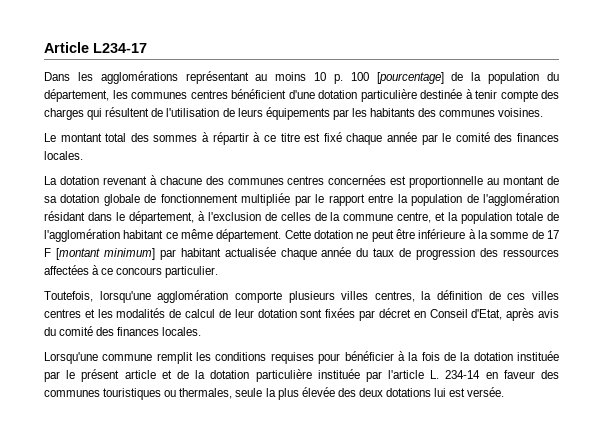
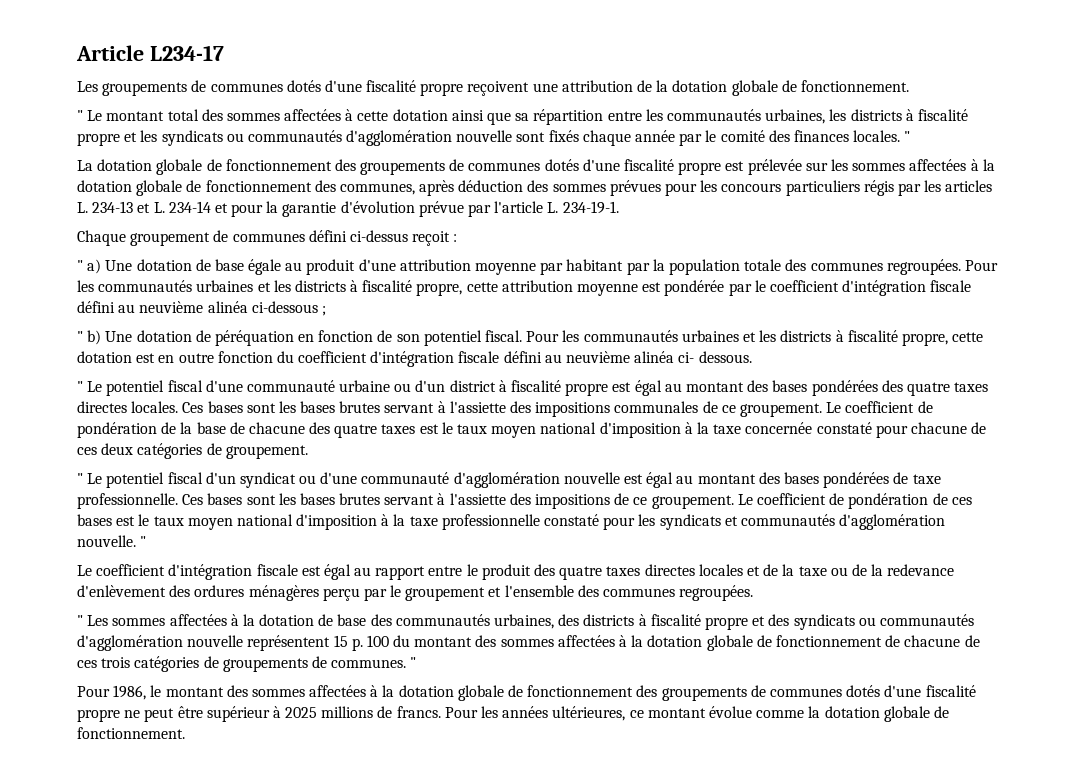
[44,71,560,84] [44,89,559,102] [44,107,544,120] Dans les agglomérations représentant au moins 10 p. 100 [pourcentage] de la population du département, les communes centres bénéficient d'une dotation particulière destinée à tenir compte des charges qui résultent de l'utilisation de leurs équipements par les habitants des communes voisines. // -> [77,80,909,96] [77,110,83,121] Les groupements de communes dotés d'une fiscalité propre reçoivent une attribution de la dotation globale de fonctionnement. // "
[202,132,342,145] à répartir à ce titre est fixé -> [284,109,968,125] [77,130,579,146] affectées à cette dotation ainsi que sa répartition entre les communautés urbaines, les districts à fiscalité propre et les syndicats ou communautés d'agglomération nouvelle sont fixés
(83, 155) none -> [904,131,911,142] "
[102,175,559,188] [44,193,559,206] [44,211,559,224] [44,229,559,242] [44,247,559,260] [44,265,219,278] [44,290,559,303] [44,308,559,321] [44,326,202,336] [44,351,559,364] [44,369,559,382] [44,387,505,400] revenant à chacune des communes centres concernées est proportionnelle au montant de sa dotation globale de fonctionnement multipliée par le rapport entre la population de l'agglomération résidant dans le département, à l'exclusion de celles de la commune centre, et la population totale de l'agglomération habitant ce même département. Cette dotation ne peut être inférieure à la somme de 17 F [montant minimum] par habitant actualisée chaque année du taux de progression des ressources affectées à ce concours particulier. // Toutefois, lorsqu'une agglomération comporte plusieurs villes centres, la définition de ces villes centres et les modalités de calcul de leur dotation sont fixées par décret en Conseil d'Etat, après avis du comité des finances locales. // Lorsqu'une commune remplit les conditions requises pour bénéficier à la fois de la dotation instituée par le présent article et de la dotation particulière instituée par l'article L. 234-14 en faveur des communes touristiques ou thermales, seule la plus élevée des deux dotations lui est versée. -> [156,159,995,175] [77,180,993,196] [77,201,619,217] [77,230,458,246] [77,259,998,275] [77,280,972,296] [77,301,326,316] [77,330,984,346] [77,351,752,367] [77,380,989,396] [77,401,933,417] [77,422,987,438] [77,443,308,459] [77,472,941,488] [77,493,972,509] [77,514,946,530] [77,535,147,547] [77,564,955,580] [77,585,754,601] [77,614,974,630] [77,635,980,651] [77,656,417,672] [77,685,976,701] [77,706,949,722] [77,727,185,739] globale de fonctionnement des groupements de communes dotés d'une fiscalité propre est prélevée sur les sommes affectées à la dotation globale de fonctionnement des communes, après déduction des sommes prévues pour les concours particuliers régis par les articles L. 234-13 et L. 234-14 et pour la garantie d'évolution prévue par l'article L. 234-19-1. // Chaque groupement de communes défini ci-dessus reçoit : // " a) Une dotation de base égale au produit d'une attribution moyenne par habitant par la population totale des communes regroupées. Pour les communautés urbaines et les districts à fiscalité propre, cette attribution moyenne est pondérée par le coefficient d'intégration fiscale défini au neuvième alinéa ci-dessous ; // " b) Une dotation de péréquation en fonction de son potentiel fiscal. Pour les communautés urbaines et les districts à fiscalité propre, cette dotation est en outre fonction du coefficient d'intégration fiscale défini au neuvième alinéa ci- dessous. // " Le potentiel fiscal d'une communauté urbaine ou d'un district à fiscalité propre est égal au montant des bases pondérées des quatre taxes directes locales. Ces bases sont les bases brutes servant à l'assiette des impositions communales de ce groupement. Le coefficient de pondération de la base de chacune des quatre taxes est le taux moyen national d'imposition à la taxe concernée constaté pour chacune de ces deux catégories de groupement. // " Le potentiel fiscal d'un syndicat ou d'une communauté d'agglomération nouvelle est égal au montant des bases pondérées de taxe professionnelle. Ces bases sont les bases brutes servant à l'assiette des impositions de ce groupement. Le coefficient de pondération de ces bases est le taux moyen national d'imposition à la taxe professionnelle constaté pour les syndicats et communautés d'agglomération nouvelle. " // Le coefficient d'intégration fiscale est égal au rapport entre le produit des quatre taxes directes locales et de la taxe ou de la redevance d'enlèvement des ordures ménagères perçu par le groupement et l'ensemble des communes regroupées. // " Les sommes affectées à la dotation de base des communautés urbaines, des districts à fiscalité propre et des syndicats ou communautés d'agglomération nouvelle représentent 15 p. 100 du montant des sommes affectées à la dotation globale de fonctionnement de chacune de ces trois catégories de groupements de communes. " // Pour 1986, le montant des sommes affectées à la dotation globale de fonctionnement des groupements de communes dotés d'une fiscalité propre ne peut être supérieur à 2025 millions de francs. Pour les années ultérieures, ce montant évolue comme la dotation globale de fonctionnement.

